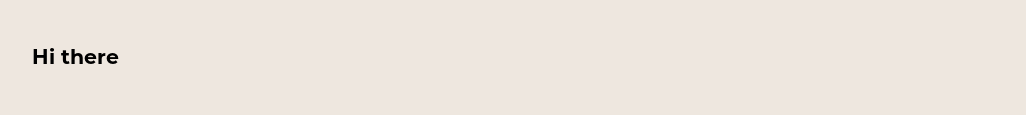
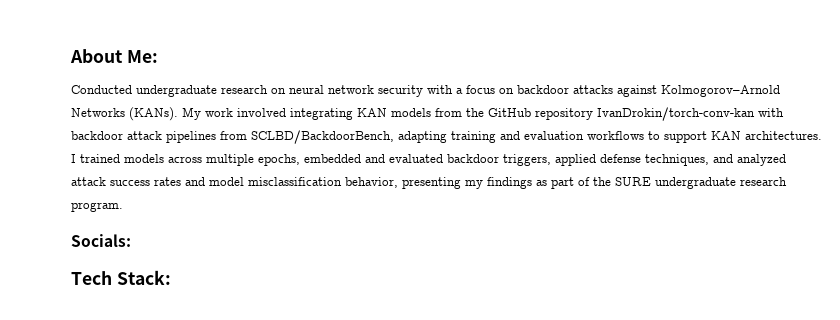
[32,48,119,64] Hi there -> [70,49,158,63] [71,85,780,97] [71,107,784,121] [71,130,822,144] [71,154,786,166] [71,177,787,189] [71,202,123,212] [71,234,131,247] [71,270,171,285] About Me: // Conducted undergraduate research on neural network security with a focus on backdoor attacks against Kolmogorov–Arnold Networks (KANs). My work involved integrating KAN models from the GitHub repository IvanDrokin/torch-conv-kan with backdoor attack pipelines from SCLBD/BackdoorBench, adapting training and evaluation workflows to support KAN architectures. I trained models across multiple epochs, embedded and evaluated backdoor triggers, applied defense techniques, and analyzed attack success rates and model misclassification behavior, presenting my findings as part of the SURE undergraduate research program. // Socials: // Tech Stack:

